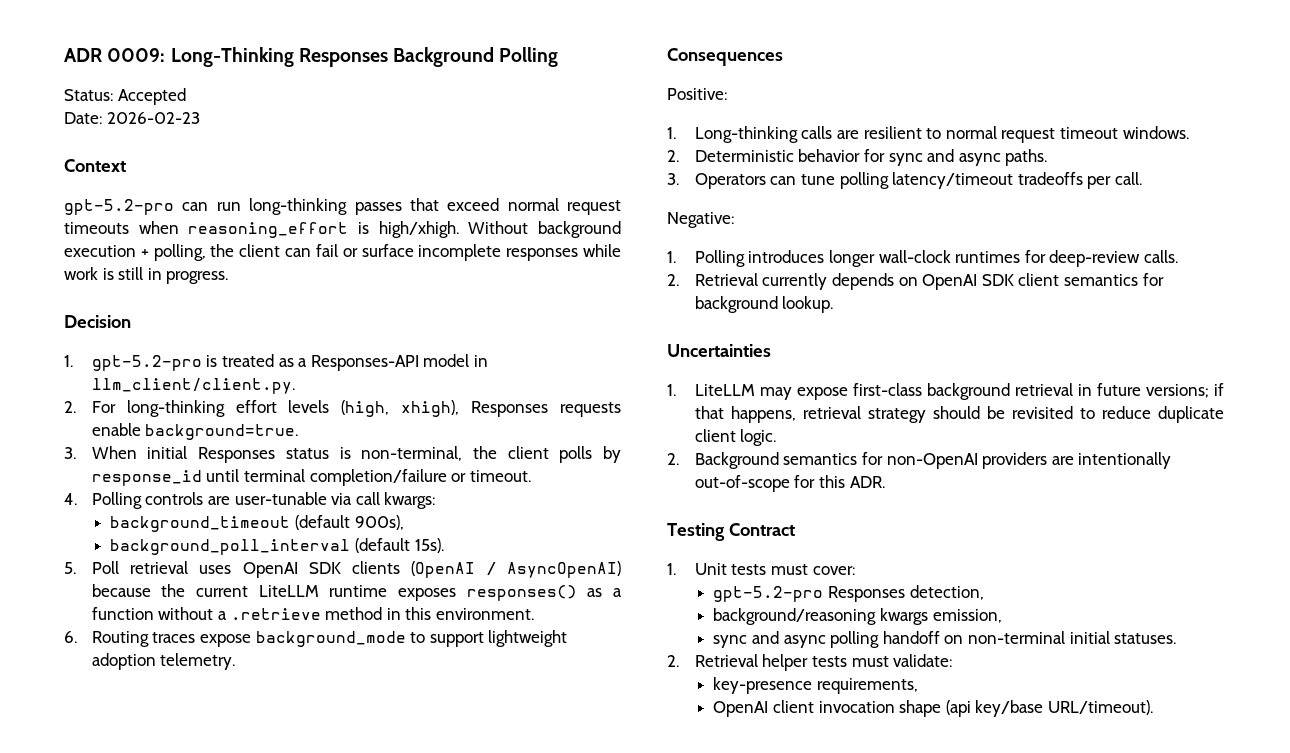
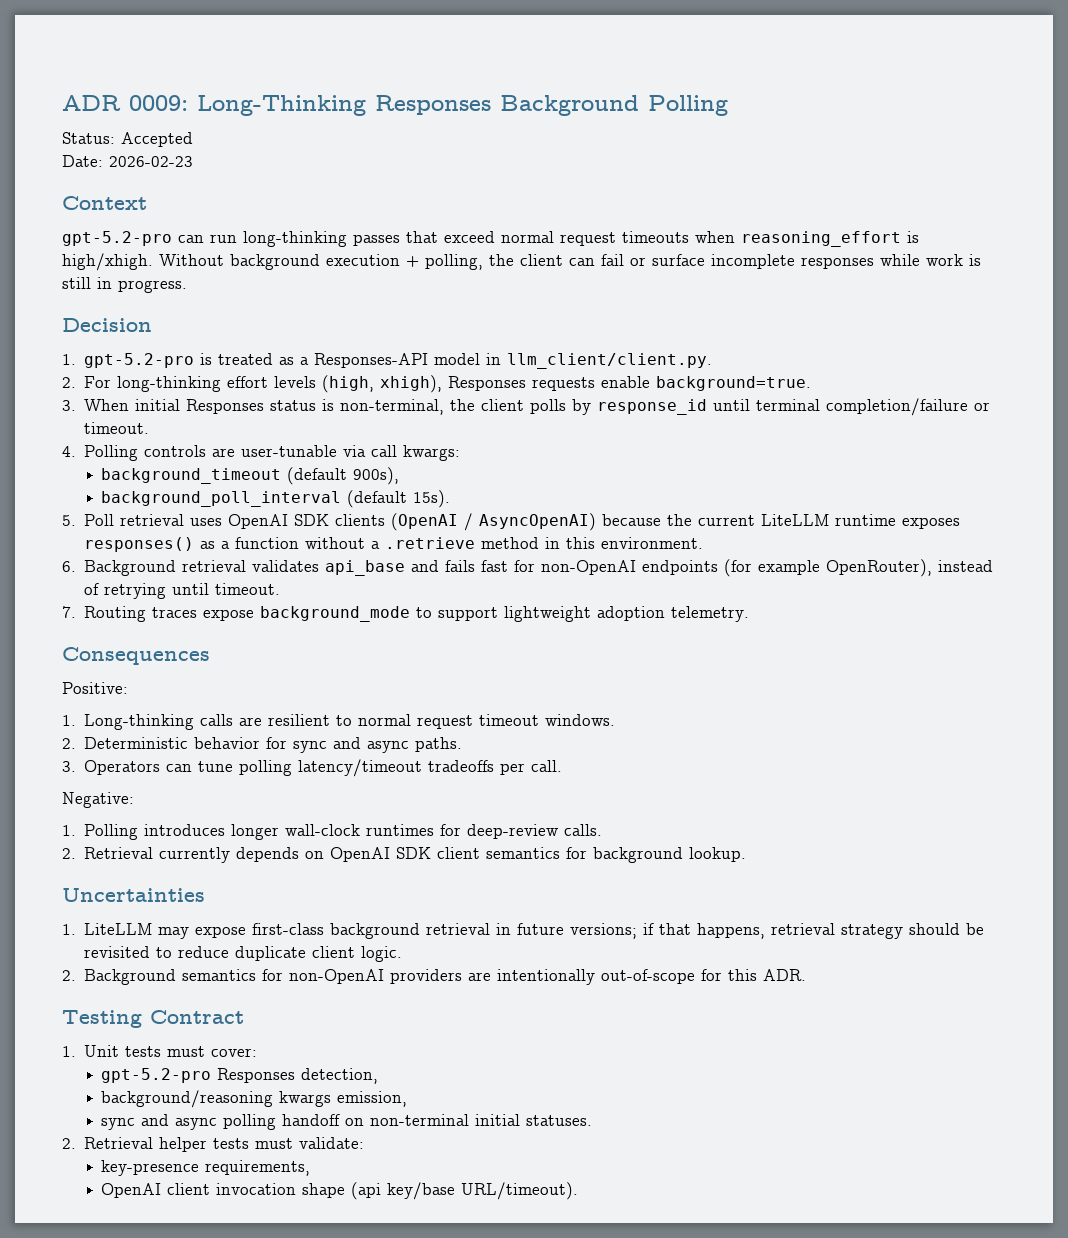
(77, 637) none -> [84,559,994,577] [84,583,281,599] [62,606,76,618] Background retrieval validates api_base and fails fast for non-OpenAI endpoints (for example OpenRouter), instead of retrying until timeout. // 7.

